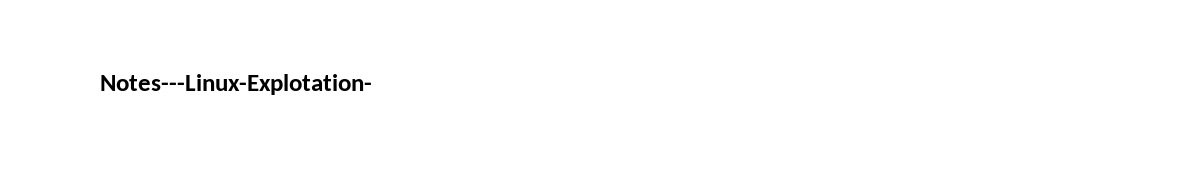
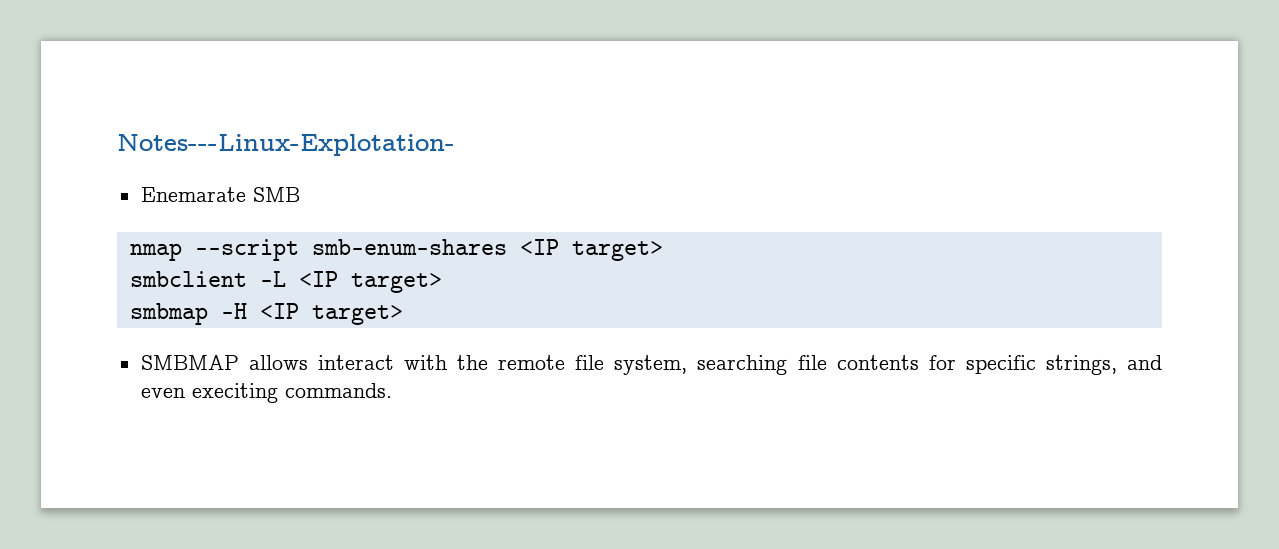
(372, 84) none -> [140,187,300,202] [129,239,663,261] [129,271,442,293] [129,303,403,325] [140,355,1162,375] [140,383,392,403] // Enemarate SMB // nmap --script smb-enum-shares <IP target> // smbclient -L <IP target> // smbmap -H <IP target> // SMBMAP allows interact with the remote file system, searching file contents for specific strings, and even execiting commands.

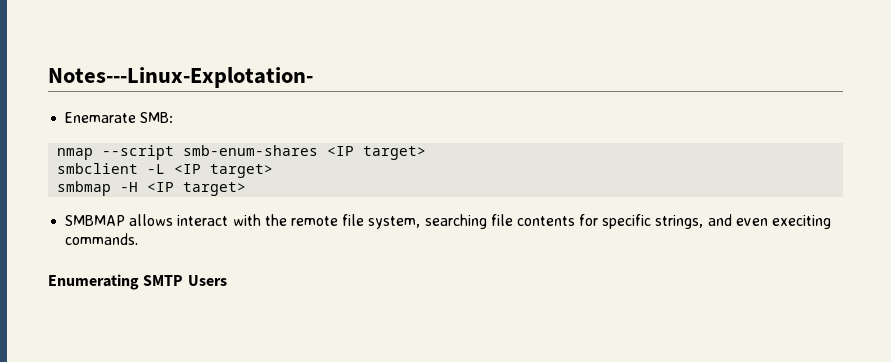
[252,187,300,202] SMB -> [140,112,174,123] SMB:
(392, 390) none -> [48,274,227,290] // Enumerating SMTP Users

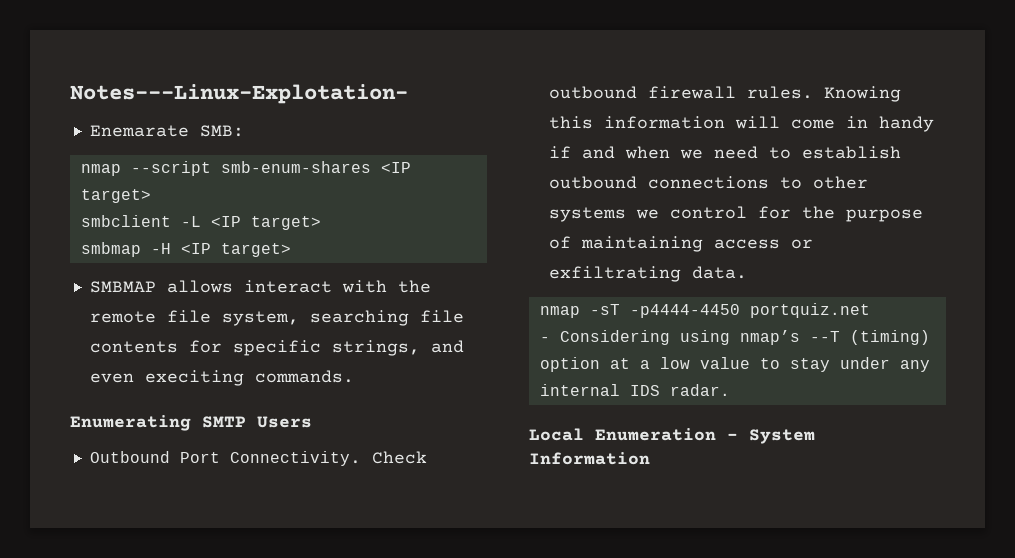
(227, 280) none -> [89,451,427,466] [548,86,901,102] [548,116,934,132] [548,146,901,159] [548,176,868,189] [548,206,923,222] [548,236,813,252] [548,266,747,282] [539,303,870,318] [539,330,930,345] [539,357,930,372] [539,384,730,396] [529,428,815,444] [529,452,650,465] // Outbound Port Connectivity. Check outbound firewall rules. Knowing this information will come in handy if and when we need to establish outbound connections to other systems we control for the purpose of maintaining access or exfiltrating data. // nmap -sT -p4444-4450 portquiz.net // - Considering using nmap’s --T (timing) option at a low value to stay under any internal IDS radar. // Local Enumeration - System Information

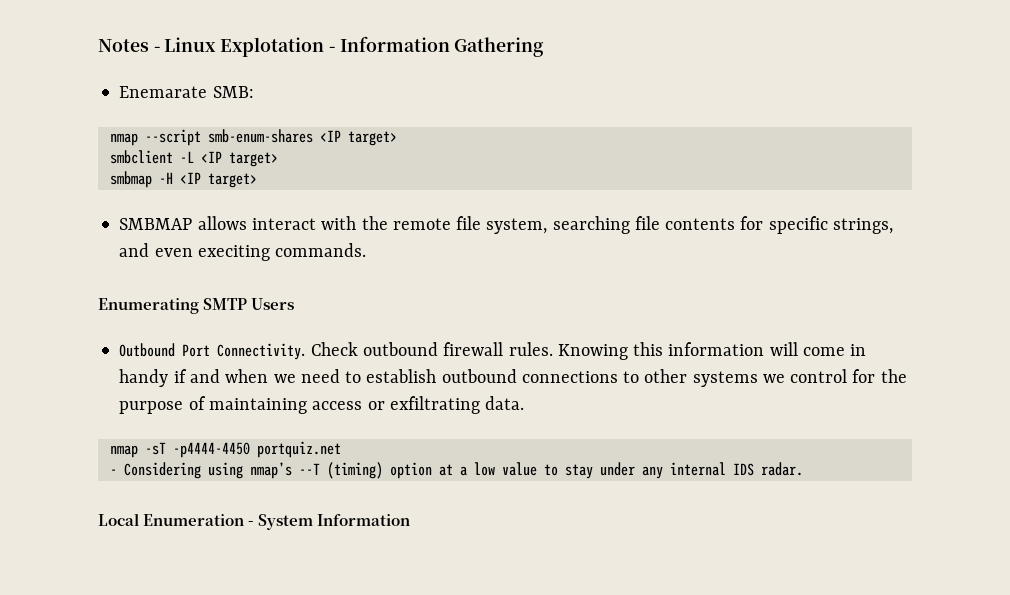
[70,84,408,104] Notes---Linux-Explotation- -> [98,36,545,57] Notes - Linux Explotation - Information Gathering

